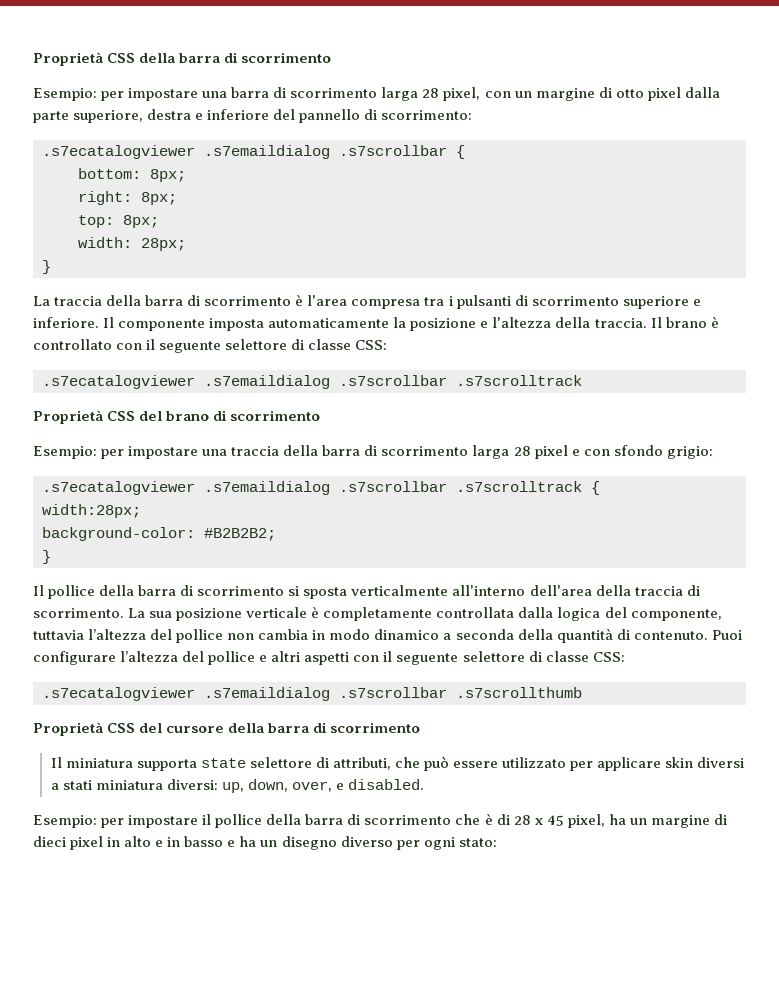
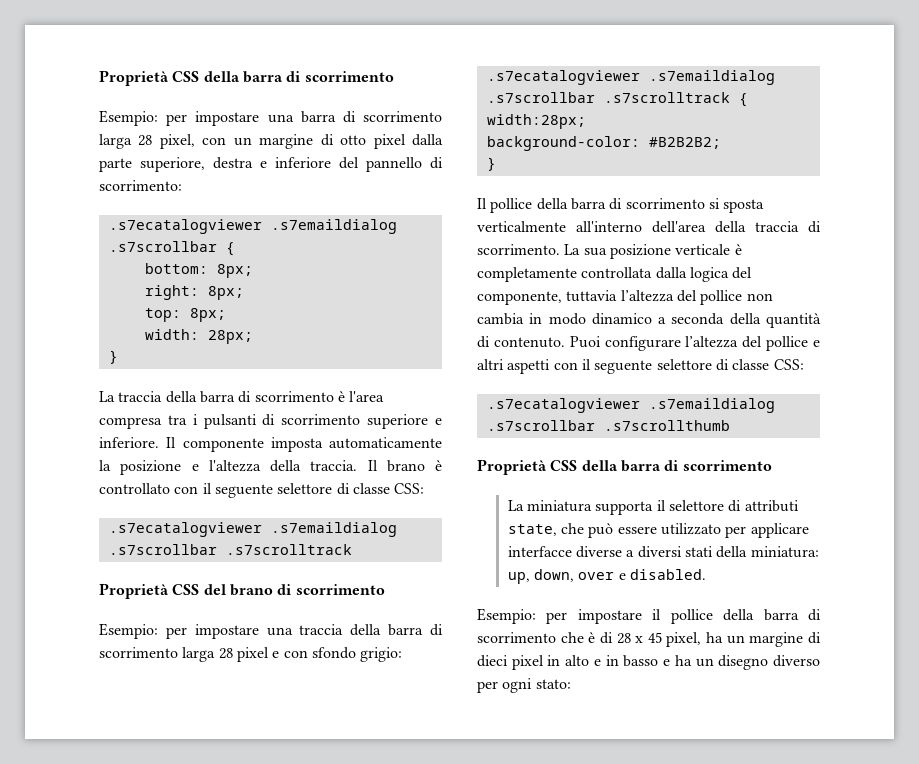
[139,722,421,733] [50,757,62,768] del cursore della barra di scorrimento // Il -> [581,460,772,472] [507,500,524,511] della barra di scorrimento // La
[200,757,391,770] state selettore di attributi, -> [656,500,799,512] [507,524,557,536] il selettore di attributi state,
[665,757,745,768] [50,779,218,790] skin diversi a stati miniatura diversi: -> [507,546,819,558] interfacce diverse a diversi stati della miniatura:
[291,781,332,792] over, -> [578,572,615,580] over

